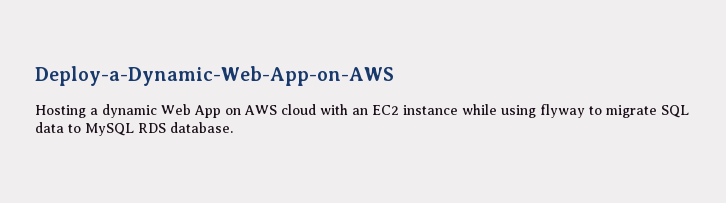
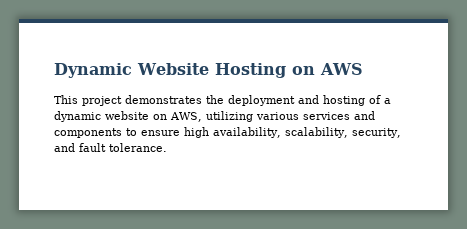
[35,66,394,86] [35,104,689,118] [35,122,233,136] Deploy-a-Dynamic-Web-App-on-AWS // Hosting a dynamic Web App on AWS cloud with an EC2 instance while using flyway to migrate SQL data to MySQL RDS database. -> [54,63,363,78] [54,95,391,106] [54,111,375,122] [54,127,401,138] [54,143,167,152] Dynamic Website Hosting on AWS // This project demonstrates the deployment and hosting of a dynamic website on AWS, utilizing various services and components to ensure high availability, scalability, security, and fault tolerance.

